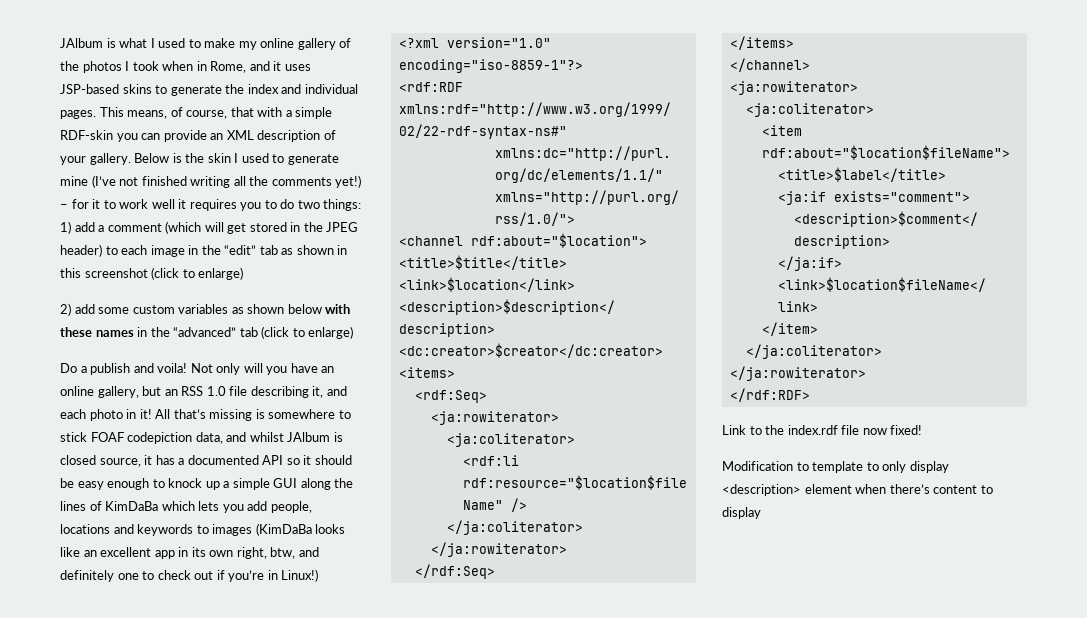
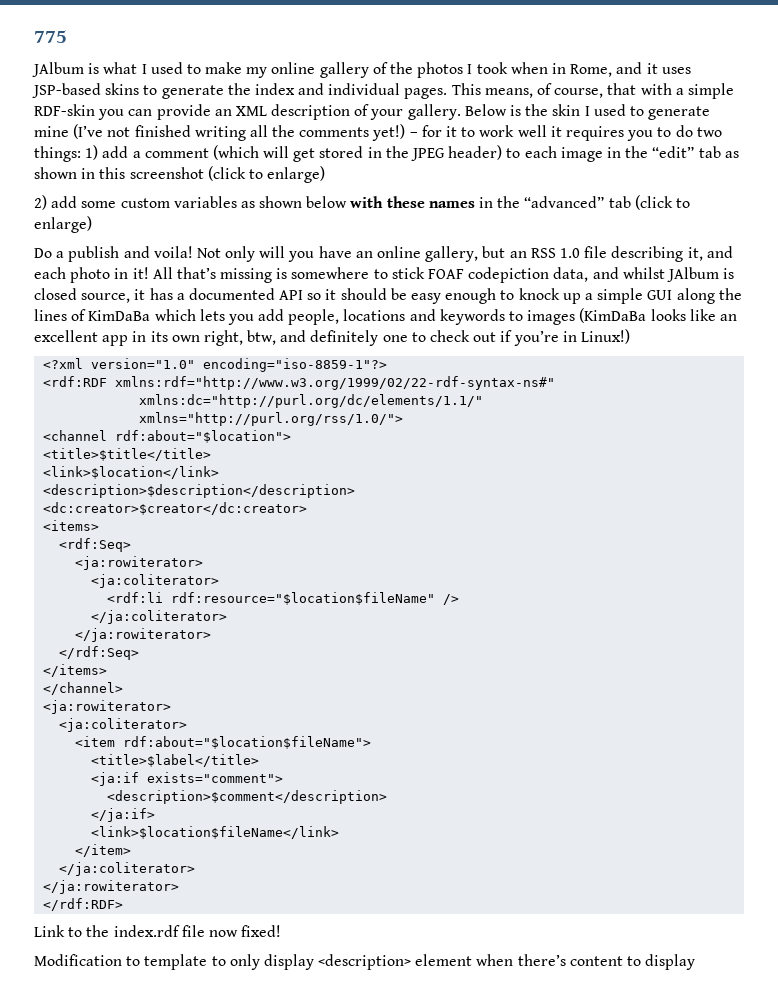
(60, 43) none -> [34,30,67,43] 775 //

